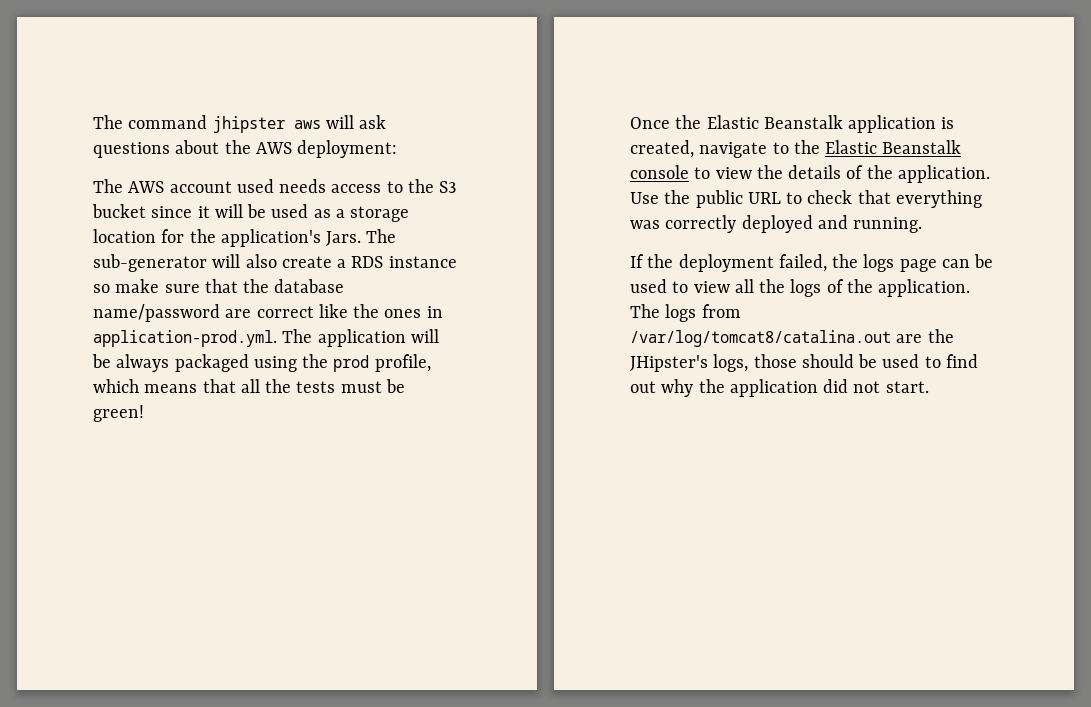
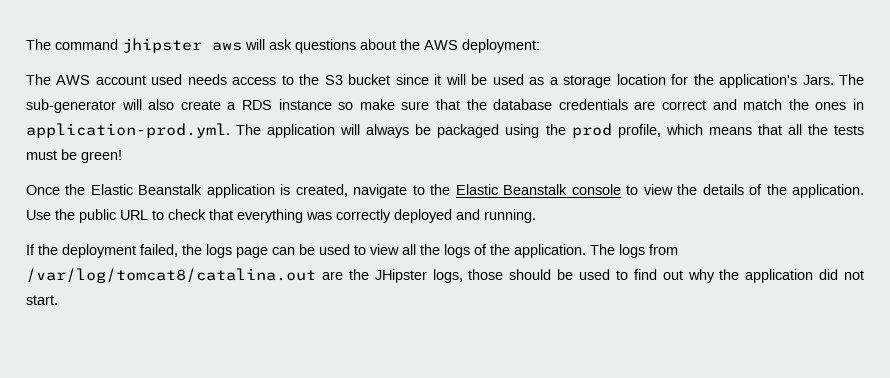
[93,304,220,322] name/password -> [558,99,628,110] credentials
[318,304,348,318] like -> [712,99,783,110] and match
[92,354,170,372] be always -> [366,124,432,138] always be
[630,355,708,372] JHipster's -> [374,269,427,283] JHipster

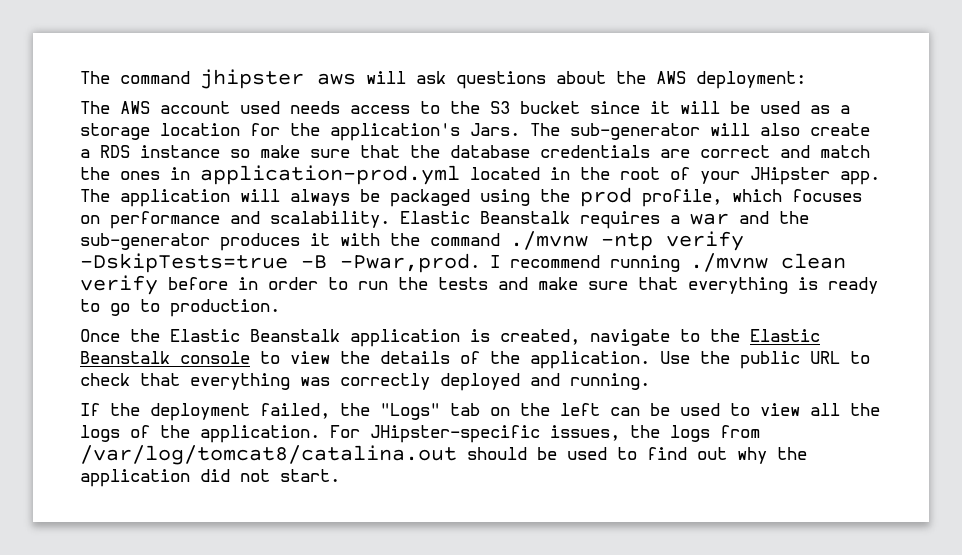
[26,123,230,138] application-prod.yml. -> [200,165,880,185] application-prod.yml located in the root of your JHipster app.
[708,124,864,135] [26,149,122,163] means that all the tests must be green! -> [792,189,862,202] [80,211,809,229] [80,231,744,251] [80,253,846,273] [80,275,878,295] [80,299,280,317] focuses on performance and scalability. Elastic Beanstalk requires a war and the sub-generator produces it with the command ./mvnw -ntp verify -DskipTests=true -B -Pwar,prod. I recommend running ./mvnw clean verify before in order to run the tests and make sure that everything is ready to go to production.
[206,244,268,258] logs page -> [380,403,600,420] "Logs" tab on the left
[590,244,678,258] [26,268,504,283] The logs from /var/log/tomcat8/catalina.out are the JHipster logs, those -> [330,425,760,443] [80,445,457,465] For JHipster-specific issues, the logs from /var/log/tomcat8/catalina.out

